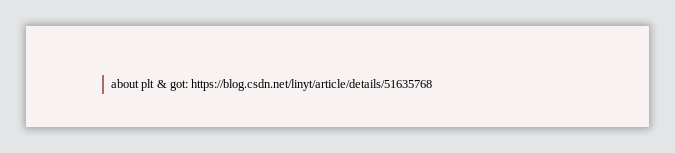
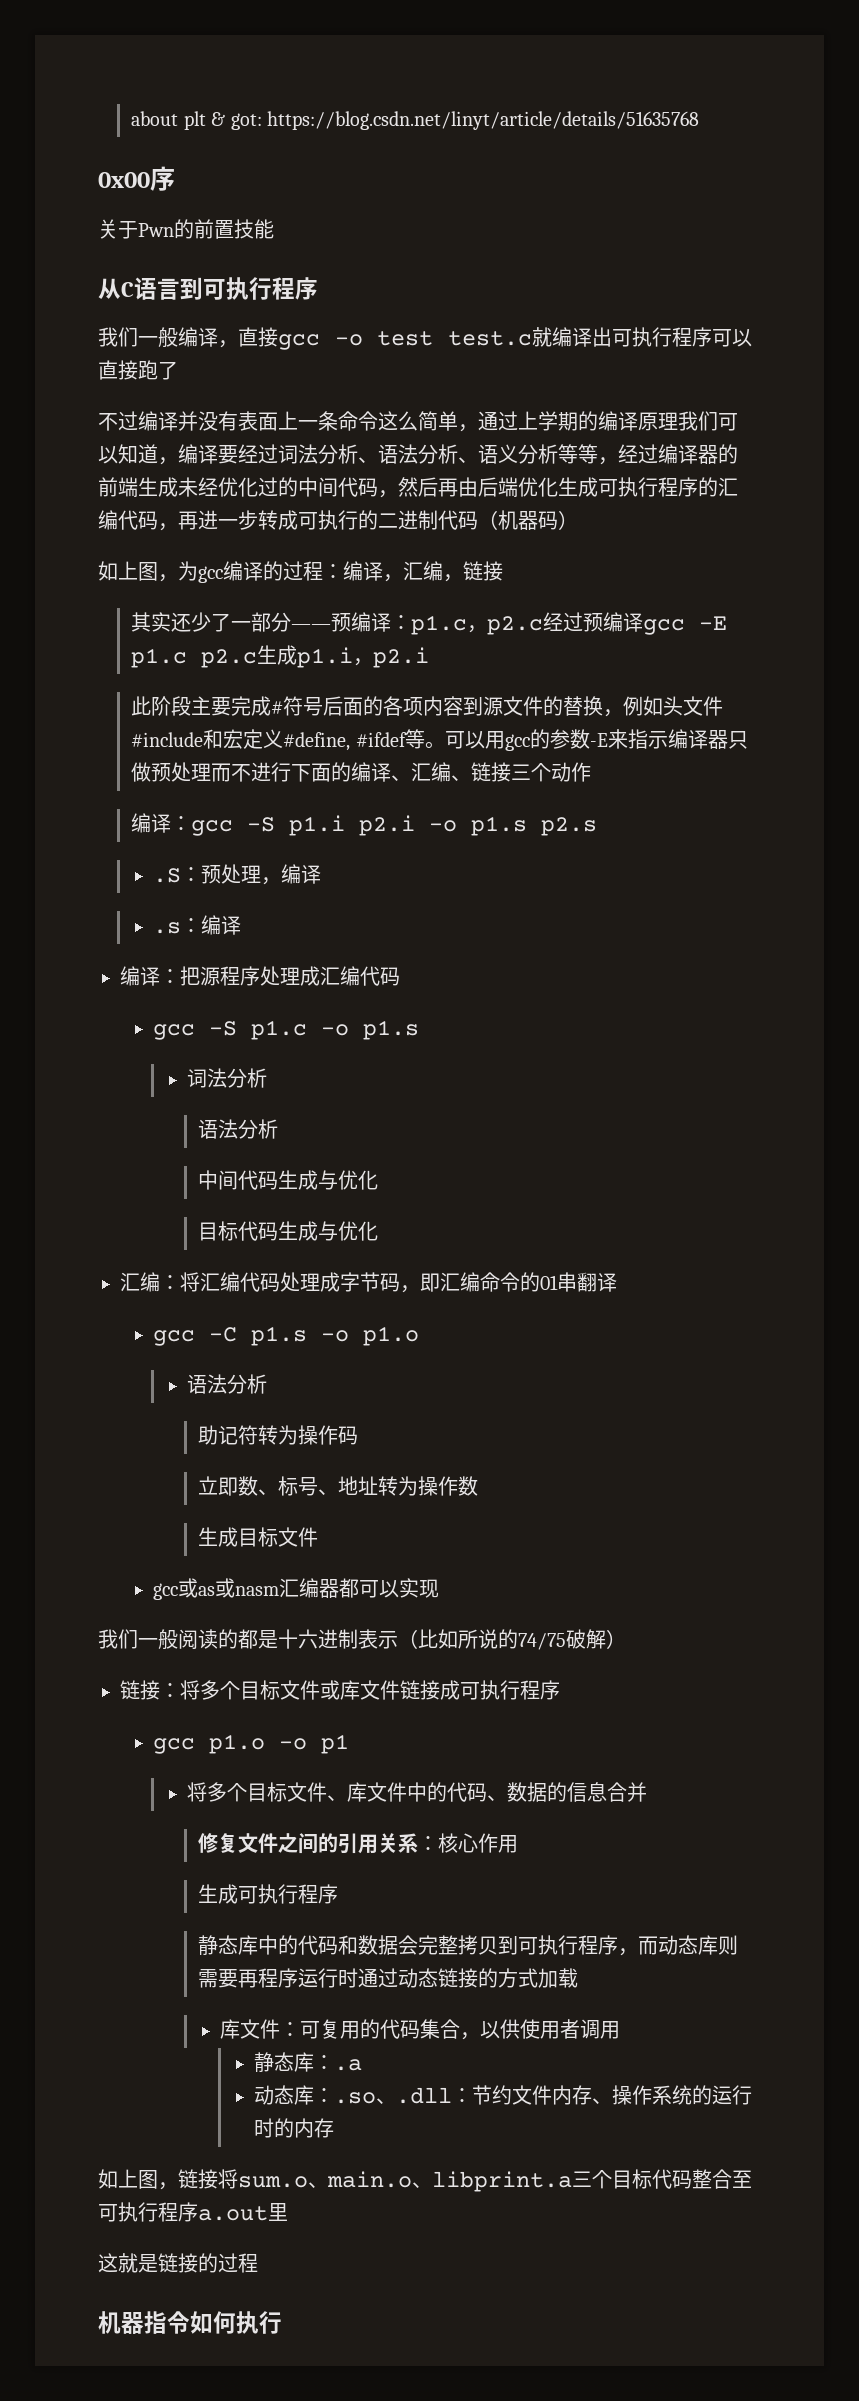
(433, 85) none -> [98,166,175,191] [98,219,274,239] [98,277,318,300] [98,327,752,350] [98,360,178,380] [98,411,738,432] [98,444,738,465] [98,477,738,498] [98,510,578,531] [98,561,503,583] [131,612,728,635] [131,645,430,668] [131,696,724,717] [131,729,748,751] [131,762,592,782] [131,813,598,836] [153,864,322,885] [153,915,242,935] [120,966,400,986] [153,1020,420,1040] [186,1068,267,1088] [198,1119,279,1139] [198,1170,379,1190] [198,1221,379,1241] [120,1272,617,1293] [153,1326,420,1346] [186,1374,267,1394] [198,1425,359,1445] [198,1476,479,1496] [198,1527,319,1547] [153,1578,440,1600] [98,1629,626,1650] [120,1680,560,1700] [153,1734,350,1754] [186,1782,647,1802] [198,1833,519,1854] [198,1884,339,1904] [198,1935,739,1956] [198,1968,579,1988] [220,2019,621,2040] [253,2052,362,2072] [253,2085,752,2105] [253,2118,334,2138] [98,2169,752,2192] [98,2202,288,2222] [98,2253,258,2273] [98,2311,282,2334] // 0x00序 // 关于Pwn的前置技能 // 从C语言到可执行程序 // 我们一般编译，直接gcc -o test test.c就编译出可执行程序可以直接跑了 // 不过编译并没有表面上一条命令这么简单，通过上学期的编译原理我们可以知道，编译要经过词法分析、语法分析、语义分析等等，经过编译器的前端生成未经优化过的中间代码，然后再由后端优化生成可执行程序的汇编代码，再进一步转成可执行的二进制代码（机器码） // 如上图，为gcc编译的过程：编译，汇编，链接 // 其实还少了一部分——预编译：p1.c，p2.c经过预编译gcc -E p1.c p2.c生成p1.i，p2.i // 此阶段主要完成#符号后面的各项内容到源文件的替换，例如头文件#include和宏定义#define, #ifdef等。可以用gcc的参数-E来指示编译器只做预处理而不进行下面的编译、汇编、链接三个动作 // 编译：gcc -S p1.i p2.i -o p1.s p2.s // .S：预处理，编译 // .s：编译 // 编译：把源程序处理成汇编代码 // gcc -S p1.c -o p1.s // 词法分析 // 语法分析 // 中间代码生成与优化 // 目标代码生成与优化 // 汇编：将汇编代码处理成字节码，即汇编命令的01串翻译 // gcc -C p1.s -o p1.o // 语法分析 // 助记符转为操作码 // 立即数、标号、地址转为操作数 // 生成目标文件 // gcc或as或nasm汇编器都可以实现 // 我们一般阅读的都是十六进制表示（比如所说的74/75破解） // 链接：将多个目标文件或库文件链接成可执行程序 // gcc p1.o -o p1 // 将多个目标文件、库文件中的代码、数据的信息合并 // 修复文件之间的引用关系：核心作用 // 生成可执行程序 // 静态库中的代码和数据会完整拷贝到可执行程序，而动态库则需要再程序运行时通过动态链接的方式加载 // 库文件：可复用的代码集合，以供使用者调用 // 静态库：.a // 动态库：.so、.dll：节约文件内存、操作系统的运行时的内存 // 如上图，链接将sum.o、main.o、libprint.a三个目标代码整合至可执行程序a.out里 // 这就是链接的过程 // 机器指令如何执行

